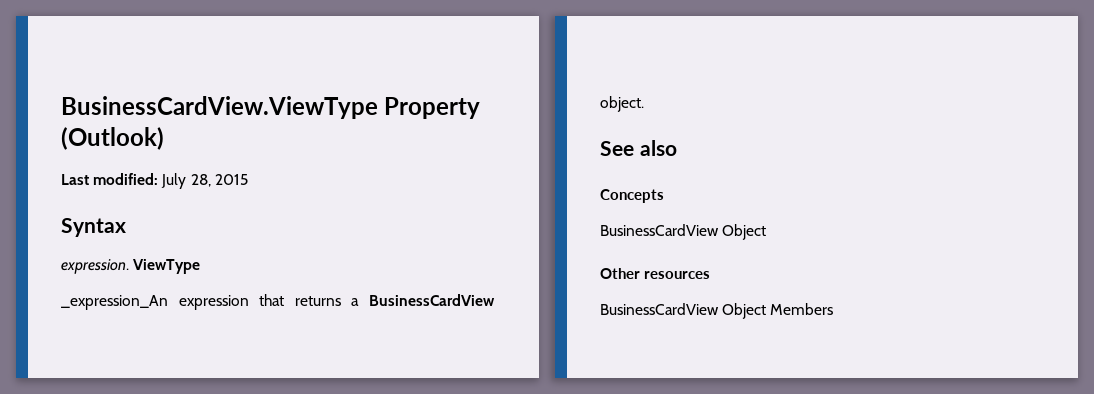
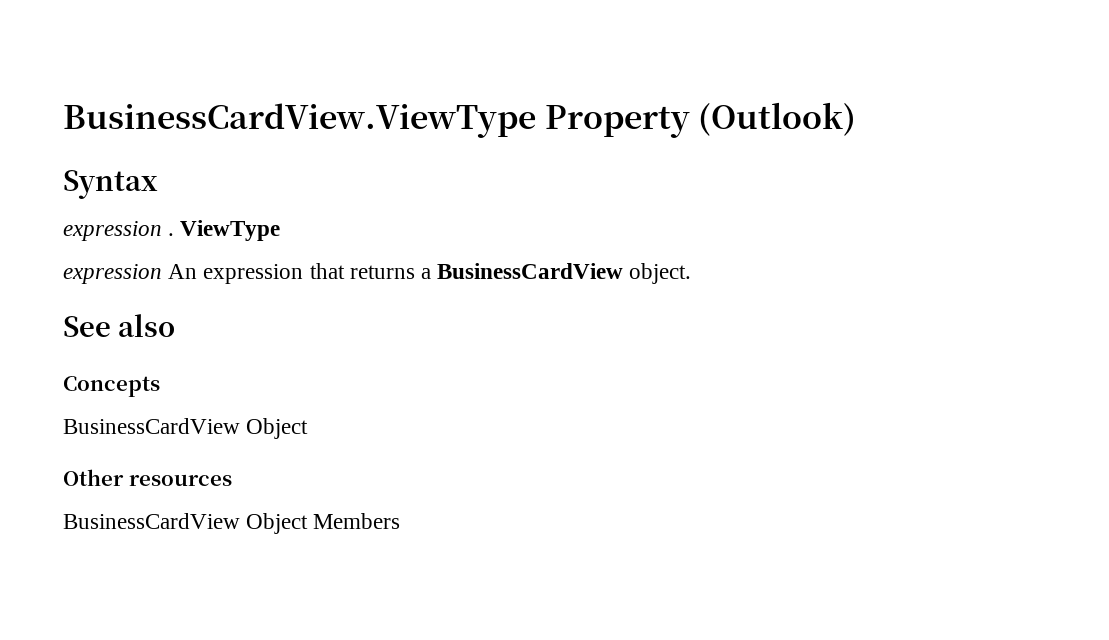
[61,173,248,189] // Last modified: July 28, 2015 -> (857, 119) none
[61,259,129,274] expression. -> [63,221,175,241] expression .
[61,295,168,310] _expression_An -> [63,264,198,284] expression An

